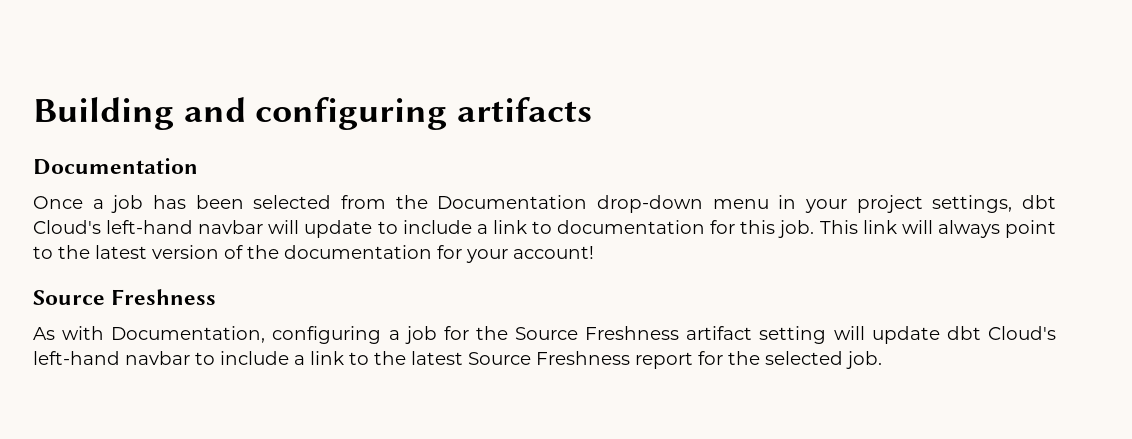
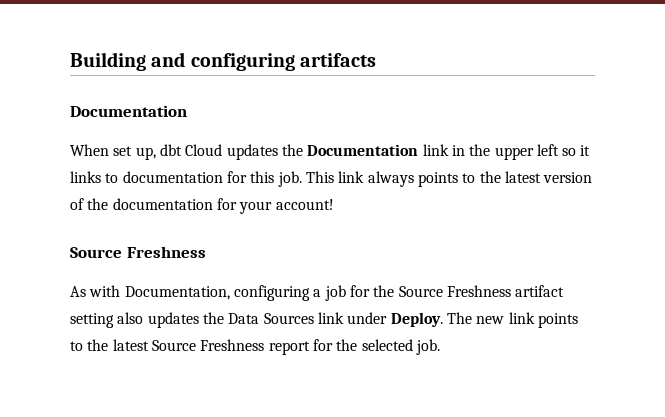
[33,195,1056,213] [33,220,527,238] Once a job has been selected from the Documentation drop-down menu in your project settings, dbt Cloud's left-hand navbar will update to include a link -> [70,144,591,160] [70,171,101,183] When set up, dbt Cloud updates the Documentation link in the upper left so it links
[901,220,1056,238] will always point -> [367,171,458,187] always points
[833,326,1056,344] [33,351,344,365] will update dbt Cloud's left-hand navbar to include a link -> [117,312,578,328] also updates the Data Sources link under Deploy. The new link points

